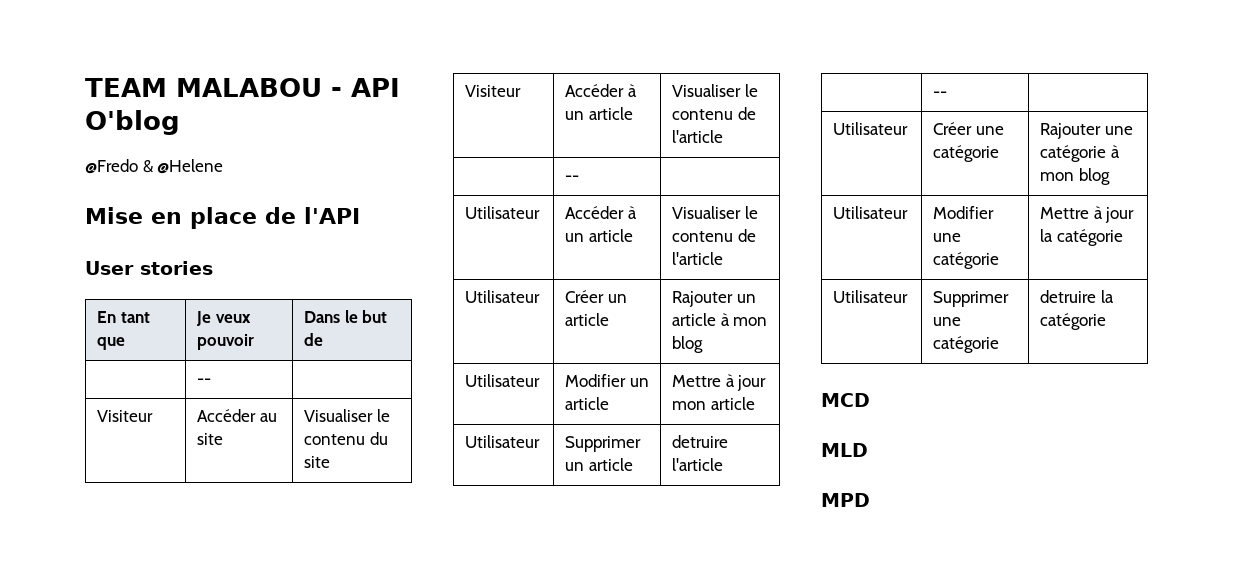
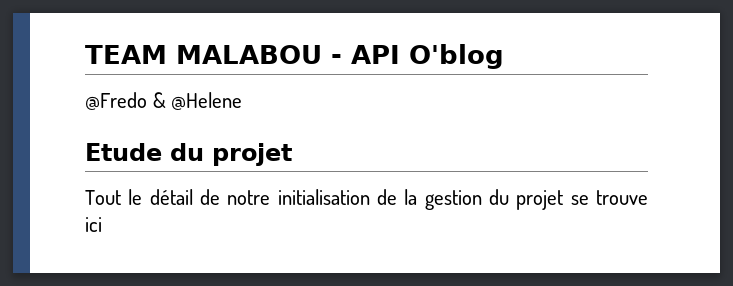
[85,207,360,229] [85,261,213,275] [97,311,150,323] [97,337,126,350] [196,311,251,326] [197,334,255,350] [304,310,388,323] [304,333,324,346] [197,378,212,384] [97,410,154,422] [197,409,277,422] [197,433,224,445] [304,409,390,422] [304,432,388,445] [304,456,331,468] [465,85,522,97] [565,84,637,97] [565,107,633,120] [672,84,758,97] [672,107,756,120] [672,130,724,143] [565,175,580,181] [465,206,541,219] [565,206,637,219] [565,229,633,242] [672,206,758,219] [672,229,756,242] [672,252,724,265] [465,290,541,303] [565,290,627,303] [565,313,610,326] [672,291,756,307] [672,313,768,326] [672,336,704,353] [465,374,541,387] [565,374,649,387] [565,397,610,410] [672,374,767,391] [672,397,755,410] [465,435,541,448] [565,436,642,452] [565,458,633,471] [672,435,729,448] [672,458,724,471] [933,91,948,97] [833,122,909,135] [933,122,1004,135] [933,145,1000,162] [1040,123,1133,139] [1040,145,1120,162] [1040,168,1110,185] [833,206,909,219] [933,206,995,219] [933,233,962,242] [933,252,1000,269] [1040,206,1135,223] [1040,229,1123,246] [833,290,909,303] [933,291,1010,307] [933,317,962,326] [933,336,1000,353] [1040,290,1114,303] [1040,313,1107,330] [821,393,870,407] [821,443,868,457] [821,493,870,507] Mise en place de l'API // User stories // En tant que | Je veux pouvoir | Dans le but de // | -- | // Visiteur | Accéder au site | Visualiser le contenu du site // Visiteur | Accéder à un article | Visualiser le contenu de l'article // | -- | // Utilisateur | Accéder à un article | Visualiser le contenu de l'article // Utilisateur | Créer un article | Rajouter un article à mon blog // Utilisateur | Modifier un article | Mettre à jour mon article // Utilisateur | Supprimer un article | detruire l'article // | -- | // Utilisateur | Créer une catégorie | Rajouter une catégorie à mon blog // Utilisateur | Modifier une catégorie | Mettre à jour la catégorie // Utilisateur | Supprimer une catégorie | detruire la catégorie // MCD // MLD // MPD -> [85,143,292,166] [85,189,648,210] [85,217,102,232] Etude du projet // Tout le détail de notre initialisation de la gestion du projet se trouve ici

